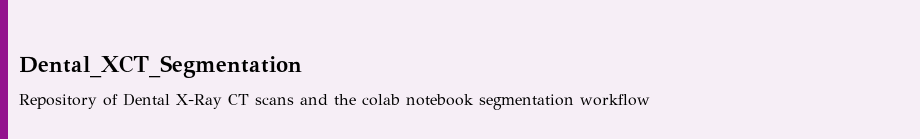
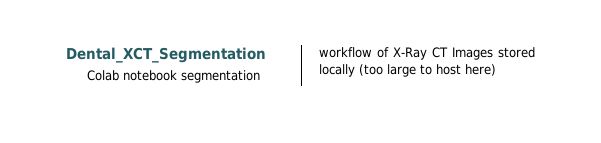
[19,93,650,110] Repository of Dental X-Ray CT scans and the colab notebook segmentation workflow -> [87,70,261,83] [319,47,535,60] [319,64,496,77] Colab notebook segmentation workflow of X-Ray CT Images stored locally (too large to host here)

